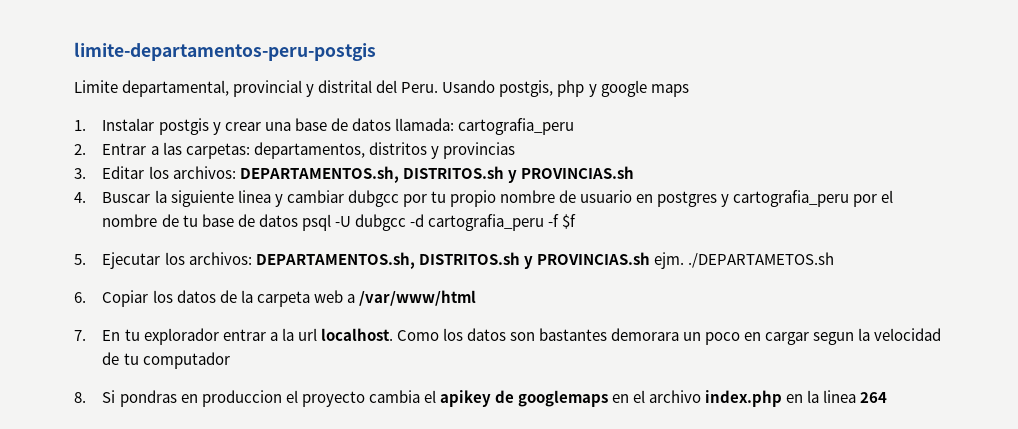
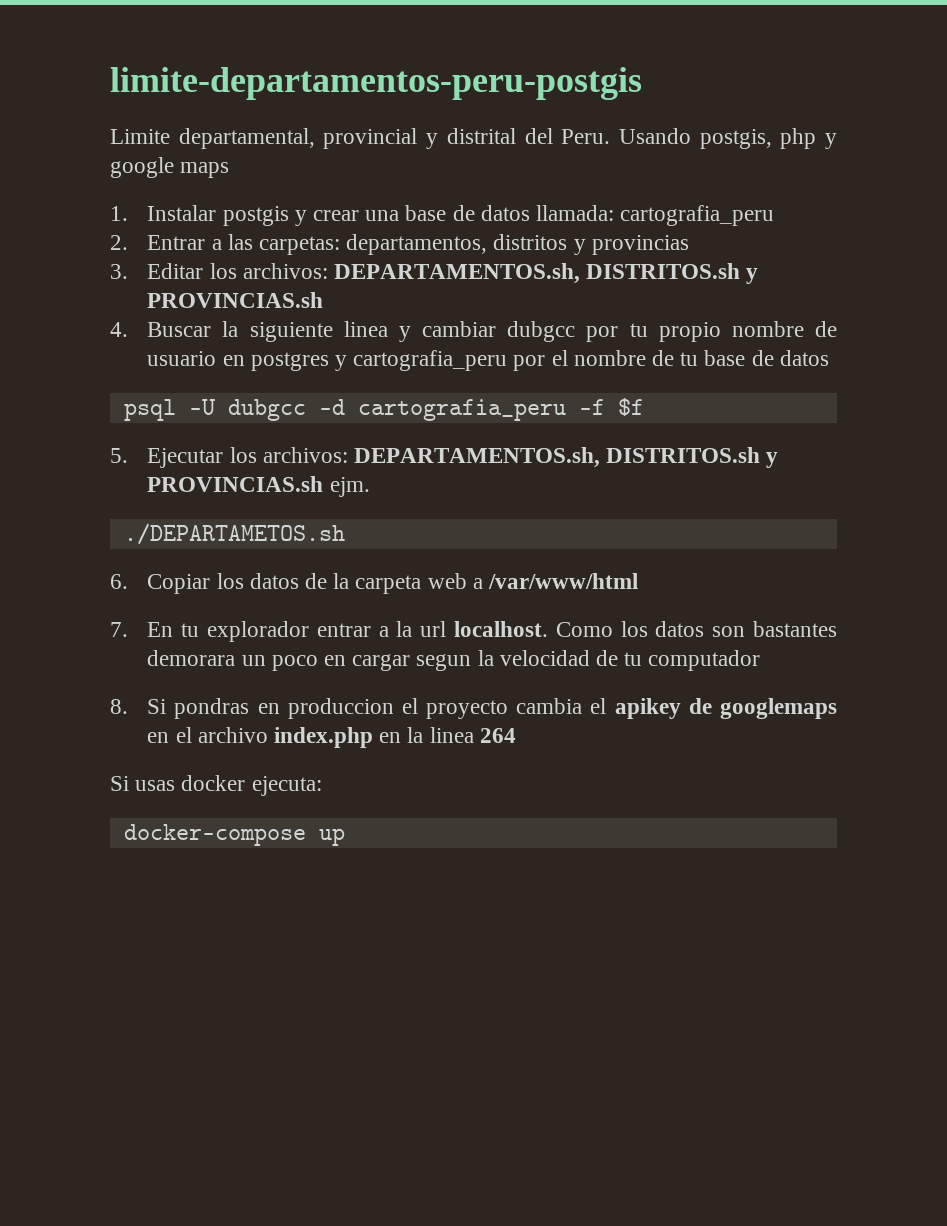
(298, 220) none -> (829, 358) //
(684, 260) none -> (370, 487) //
(888, 397) none -> [110,775,322,796] [123,824,345,846] // Si usas docker ejecuta: // docker-compose up

